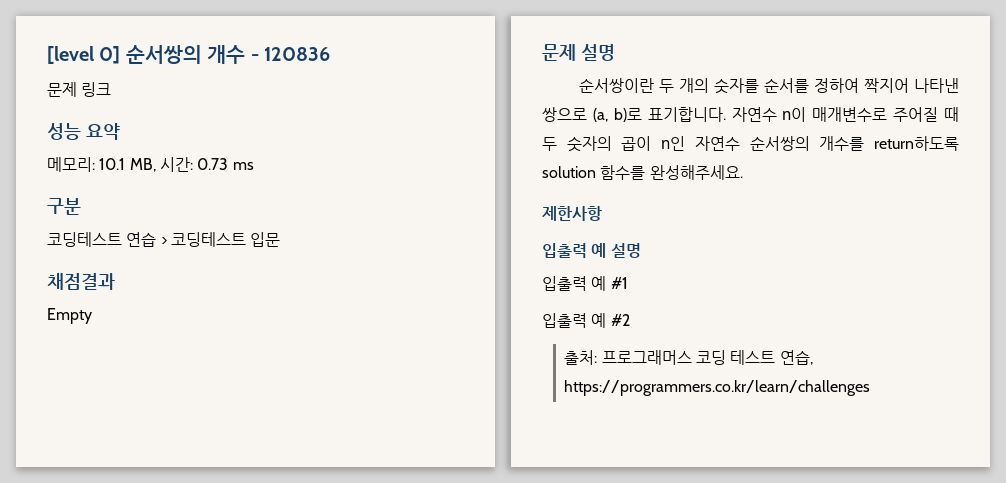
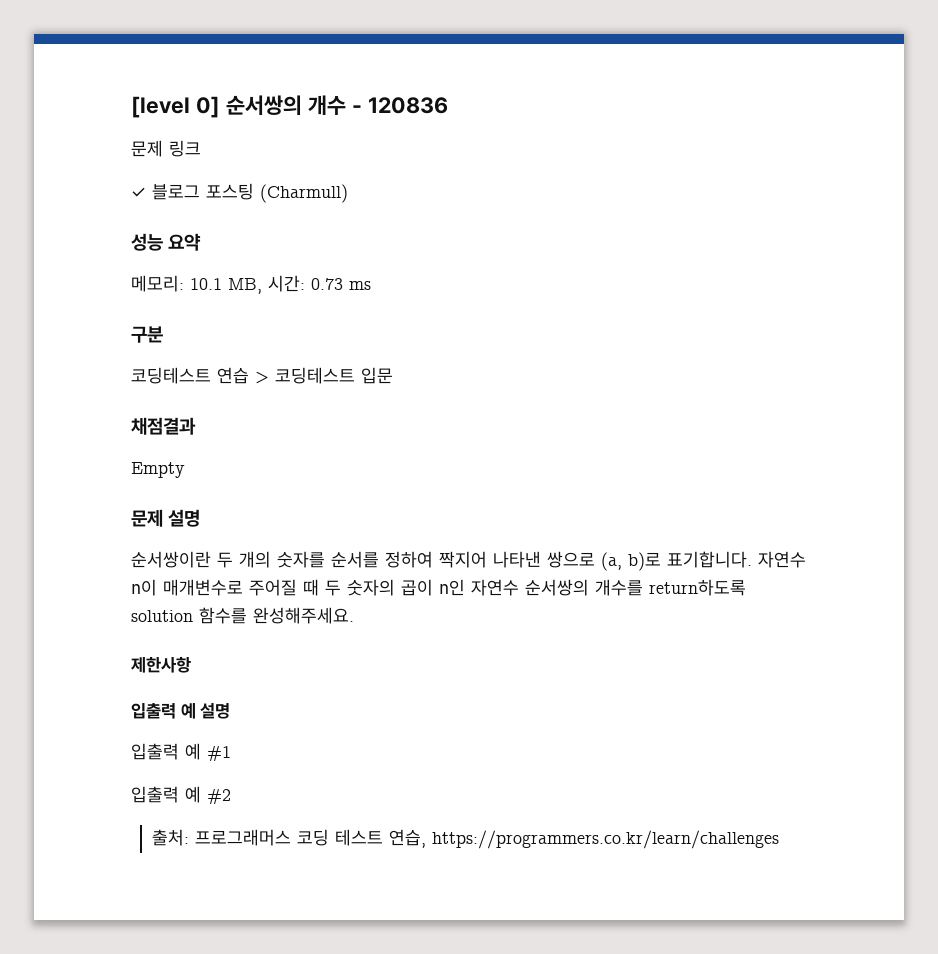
(112, 89) none -> [131,183,348,203] // ✓ 블로그 포스팅 (Charmull)

